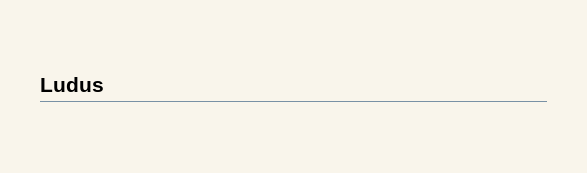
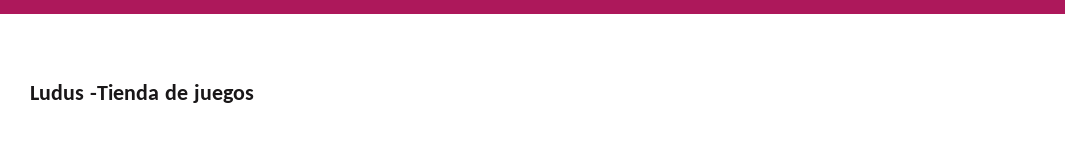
(104, 84) none -> [89,84,254,103] -Tienda de juegos

